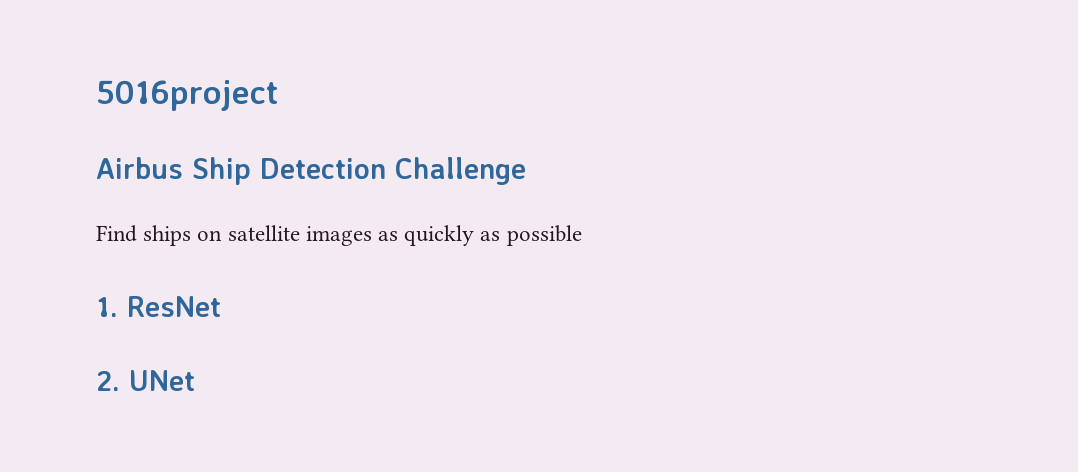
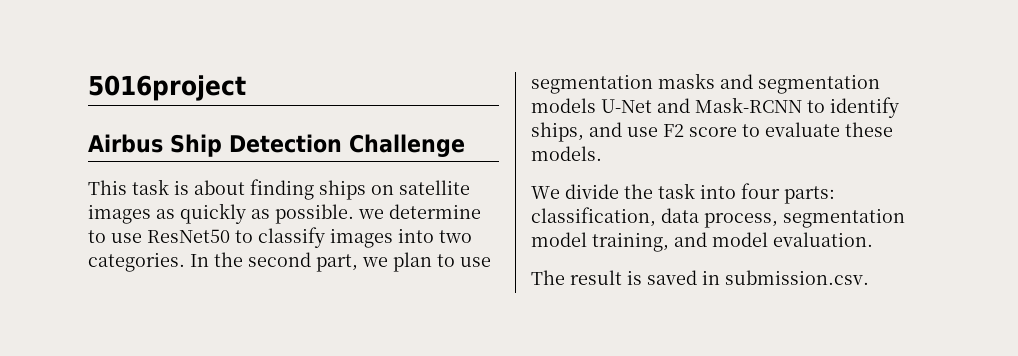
[96,225,137,242] Find -> [88,179,314,200] This task is about finding
[506,225,582,246] [96,296,221,317] [96,370,195,391] possible // 1. ResNet // 2. UNet -> [275,204,481,224] [88,227,472,248] [88,252,491,272] [531,73,880,94] [531,97,899,118] [531,122,893,142] [531,146,602,161] [531,183,835,204] [531,207,905,228] [531,232,873,252] [531,270,869,285] possible. we determine to use ResNet50 to classify images into two categories. In the second part, we plan to use segmentation masks and segmentation models U-Net and Mask-RCNN to identify ships, and use F2 score to evaluate these models. // We divide the task into four parts: classification, data process, segmentation model training, and model evaluation. // The result is saved in submission.csv.

